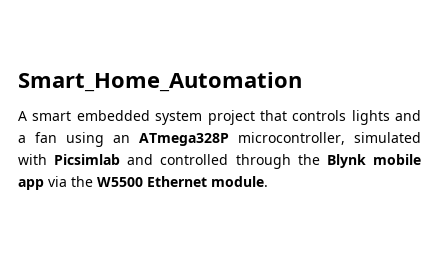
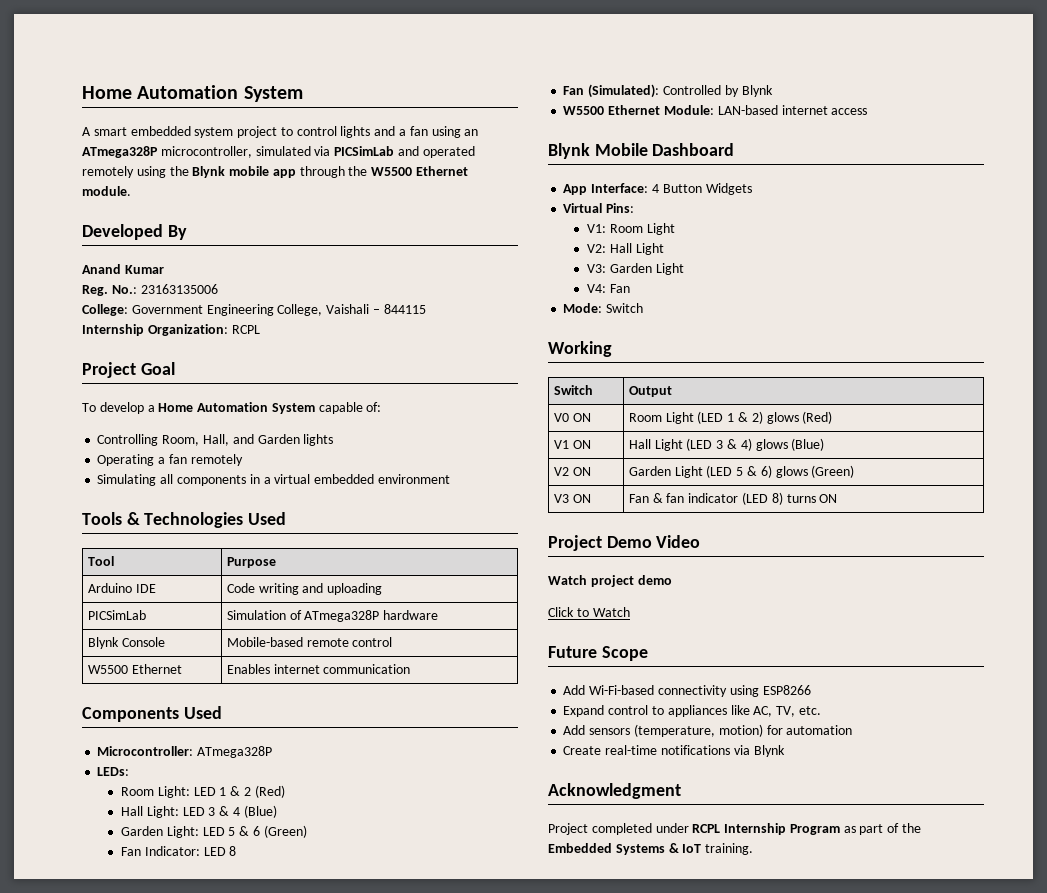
[18,72,302,92] Smart_Home_Automation -> [82,85,303,102] Home Automation System
[259,110,347,121] that controls -> [280,126,337,136] to control
[18,154,291,169] with Picsimlab and controlled through -> [314,146,475,158] [82,166,166,178] via PICSimLab and operated remotely using
[48,176,67,187] via -> [299,166,345,178] through
(268, 181) none -> [82,224,187,240] [82,264,164,274] [82,284,218,296] [82,304,426,316] [82,324,260,336] [82,362,175,378] [82,402,382,414] [97,434,334,446] [97,454,243,466] [97,474,450,486] [82,512,287,528] [87,556,114,566] [226,557,276,568] [87,583,156,593] [226,583,383,595] [87,610,146,620] [226,610,439,622] [87,637,165,649] [226,637,393,647] [87,664,182,674] [226,664,411,674] [82,706,222,722] [97,746,273,758] [97,767,130,776] [121,785,285,798] [121,805,277,818] [121,825,307,838] [121,846,237,856] [563,84,773,98] [563,105,868,115] [548,143,735,159] [563,183,752,195] [563,203,635,213] [587,223,675,235] [587,243,664,255] [587,263,684,275] [587,284,630,293] [563,303,644,313] [548,341,612,357] [553,385,593,395] [628,386,672,397] [553,413,591,422] [628,411,833,424] [553,440,591,449] [628,438,825,451] [553,467,591,476] [628,465,855,478] [553,494,591,503] [628,492,838,505] [548,535,701,551] [548,575,672,587] [548,607,630,617] [548,646,648,661] [563,685,811,697] [563,705,821,717] [563,724,853,737] [563,745,785,757] [548,783,681,799] [548,823,922,835] [548,843,754,855] // Developed By // Anand Kumar // Reg. No.: 23163135006 // College: Government Engineering College, Vaishali – 844115 // Internship Organization: RCPL // Project Goal // To develop a Home Automation System capable of: // Controlling Room, Hall, and Garden lights // Operating a fan remotely // Simulating all components in a virtual embedded environment // Tools & Technologies Used // Tool | Purpose // Arduino IDE | Code writing and uploading // PICSimLab | Simulation of ATmega328P hardware // Blynk Console | Mobile-based remote control // W5500 Ethernet | Enables internet communication // Components Used // Microcontroller: ATmega328P // LEDs: // Room Light: LED 1 & 2 (Red) // Hall Light: LED 3 & 4 (Blue) // Garden Light: LED 5 & 6 (Green) // Fan Indicator: LED 8 // Fan (Simulated): Controlled by Blynk // W5500 Ethernet Module: LAN-based internet access // Blynk Mobile Dashboard // App Interface: 4 Button Widgets // Virtual Pins: // V1: Room Light // V2: Hall Light // V3: Garden Light // V4: Fan // Mode: Switch // Working // Switch | Output // V0 ON | Room Light (LED 1 & 2) glows (Red) // V1 ON | Hall Light (LED 3 & 4) glows (Blue) // V2 ON | Garden Light (LED 5 & 6) glows (Green) // V3 ON | Fan & fan indicator (LED 8) turns ON // Project Demo Video // Watch project demo // Click to Watch // Future Scope // Add Wi-Fi-based connectivity using ESP8266 // Expand control to appliances like AC, TV, etc. // Add sensors (temperature, motion) for automation // Create real-time notifications via Blynk // Acknowledgment // Project completed under RCPL Internship Program as part of the Embedded Systems & IoT training.

